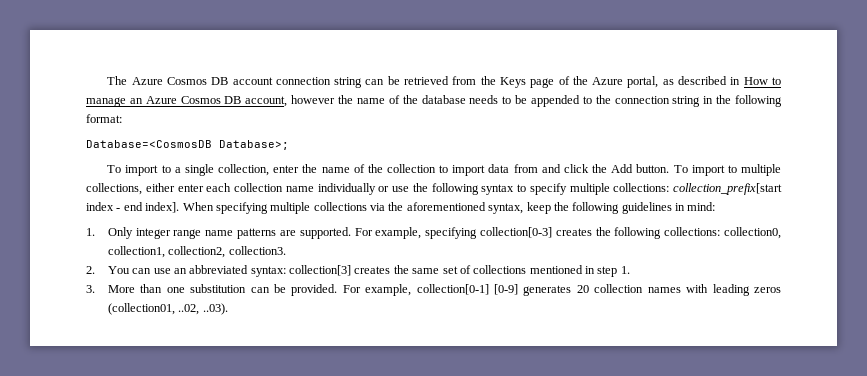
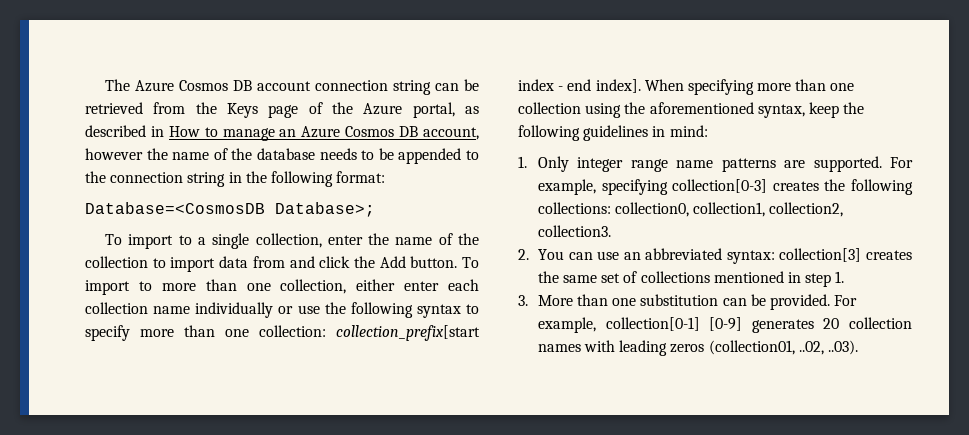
[740,164,781,176] [86,183,142,195] multiple collections, -> [161,279,347,294] more than one collection,
[569,183,670,195] multiple collections: -> [140,325,326,337] more than one collection:
[270,202,385,214] multiple collections via -> [757,79,855,91] [518,102,622,118] more than one collection using

